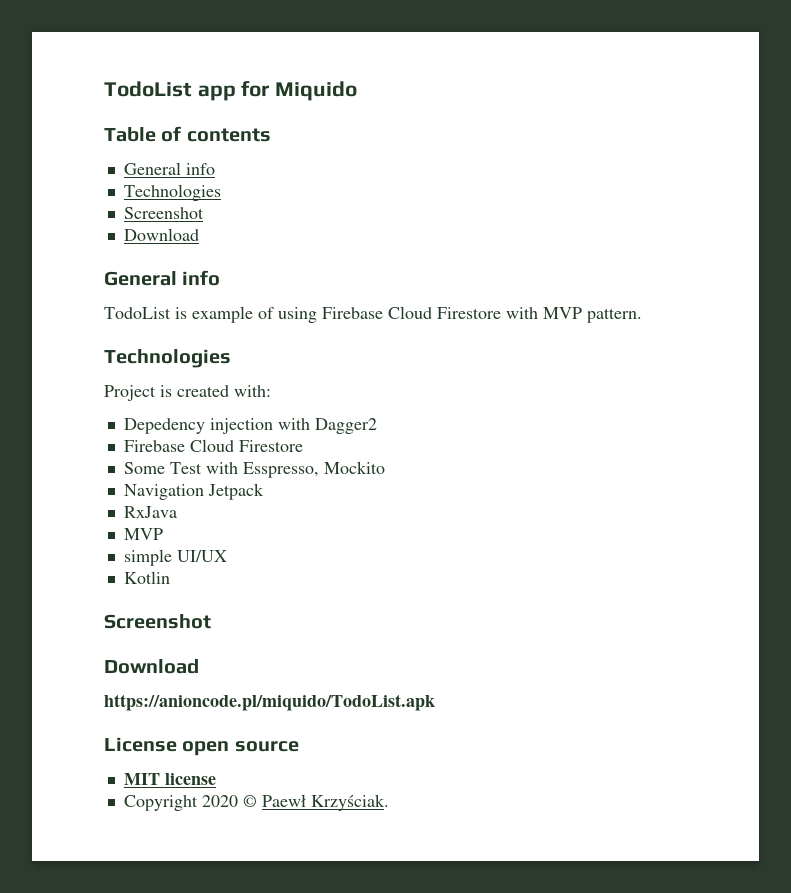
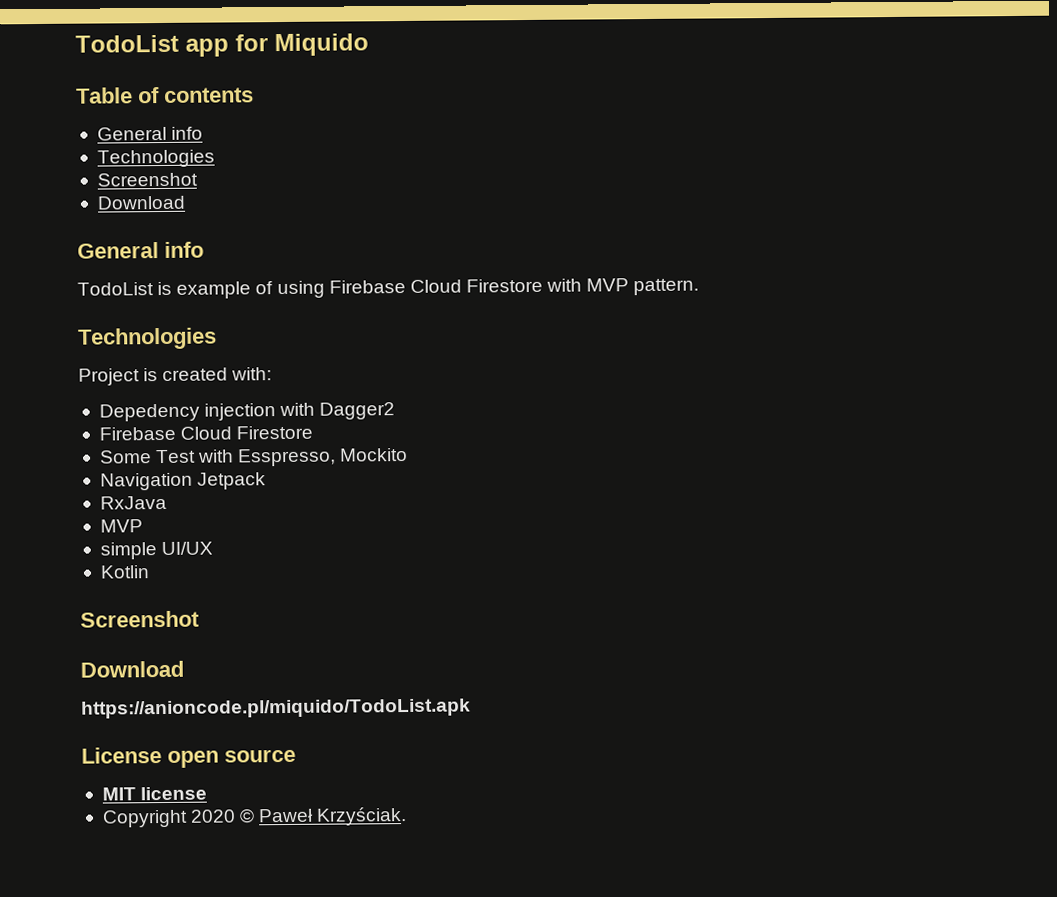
[261,794,306,807] Paewł -> [258,808,315,823] Paweł

